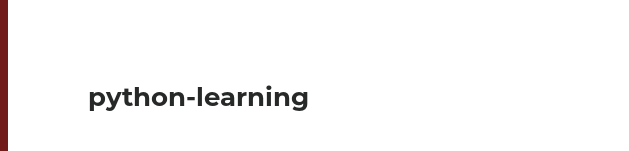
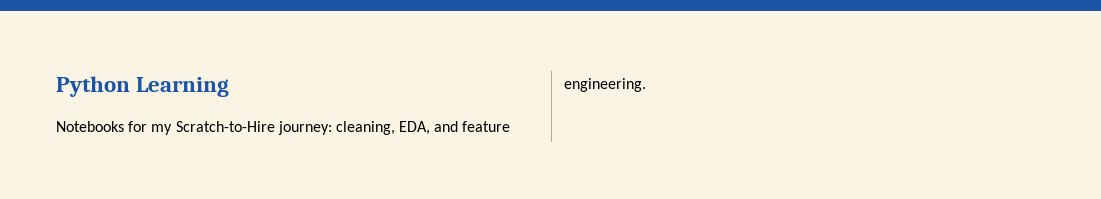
[88,85,309,111] python-learning -> [56,76,230,97] [56,121,511,135] [564,78,646,92] Python Learning // Notebooks for my Scratch-to-Hire journey: cleaning, EDA, and feature engineering.

